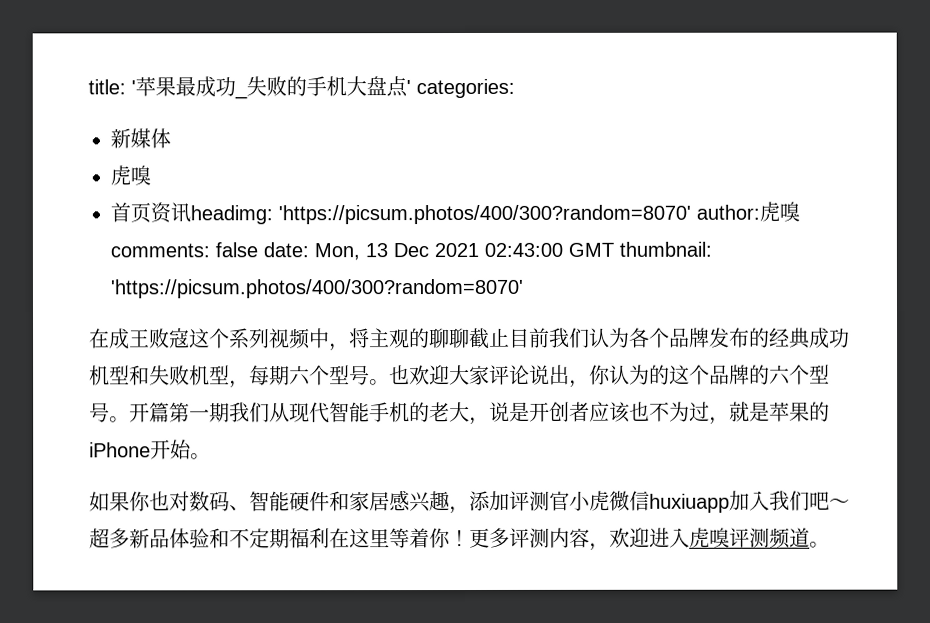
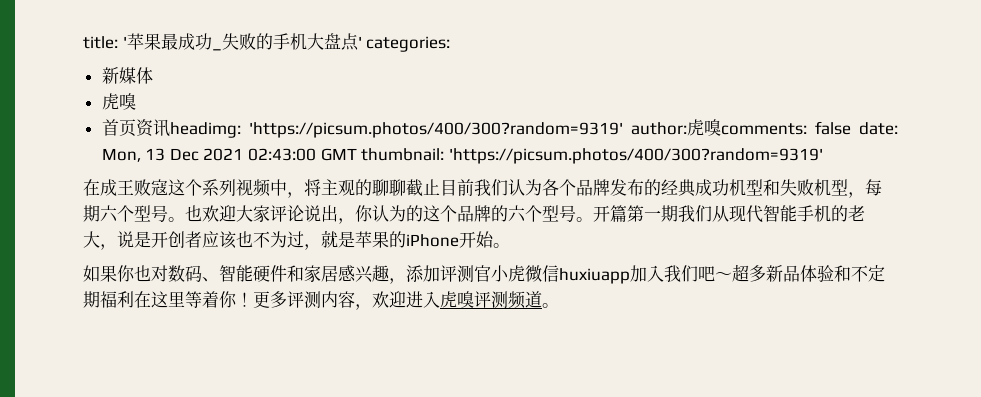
[278,204,691,225] 'https://picsum.photos/400/300?random=8070' -> [248,122,623,138] 'https://picsum.photos/400/300?random=9319'
[110,278,523,299] 'https://picsum.photos/400/300?random=8070' -> [448,148,823,164] 'https://picsum.photos/400/300?random=9319'

